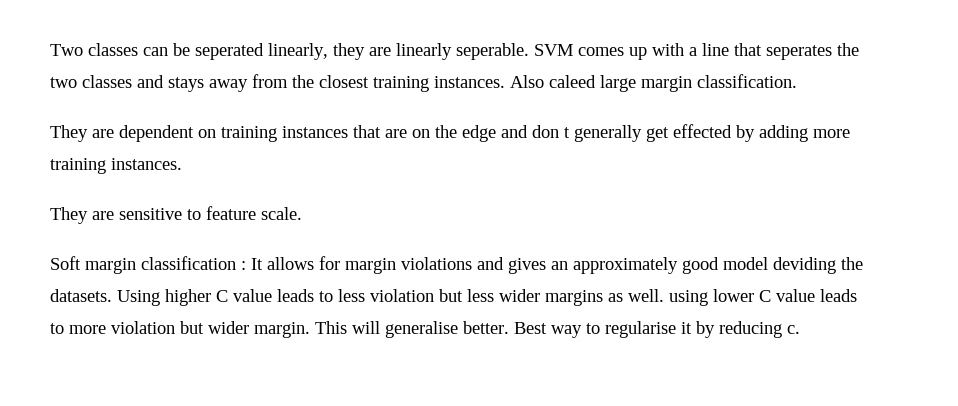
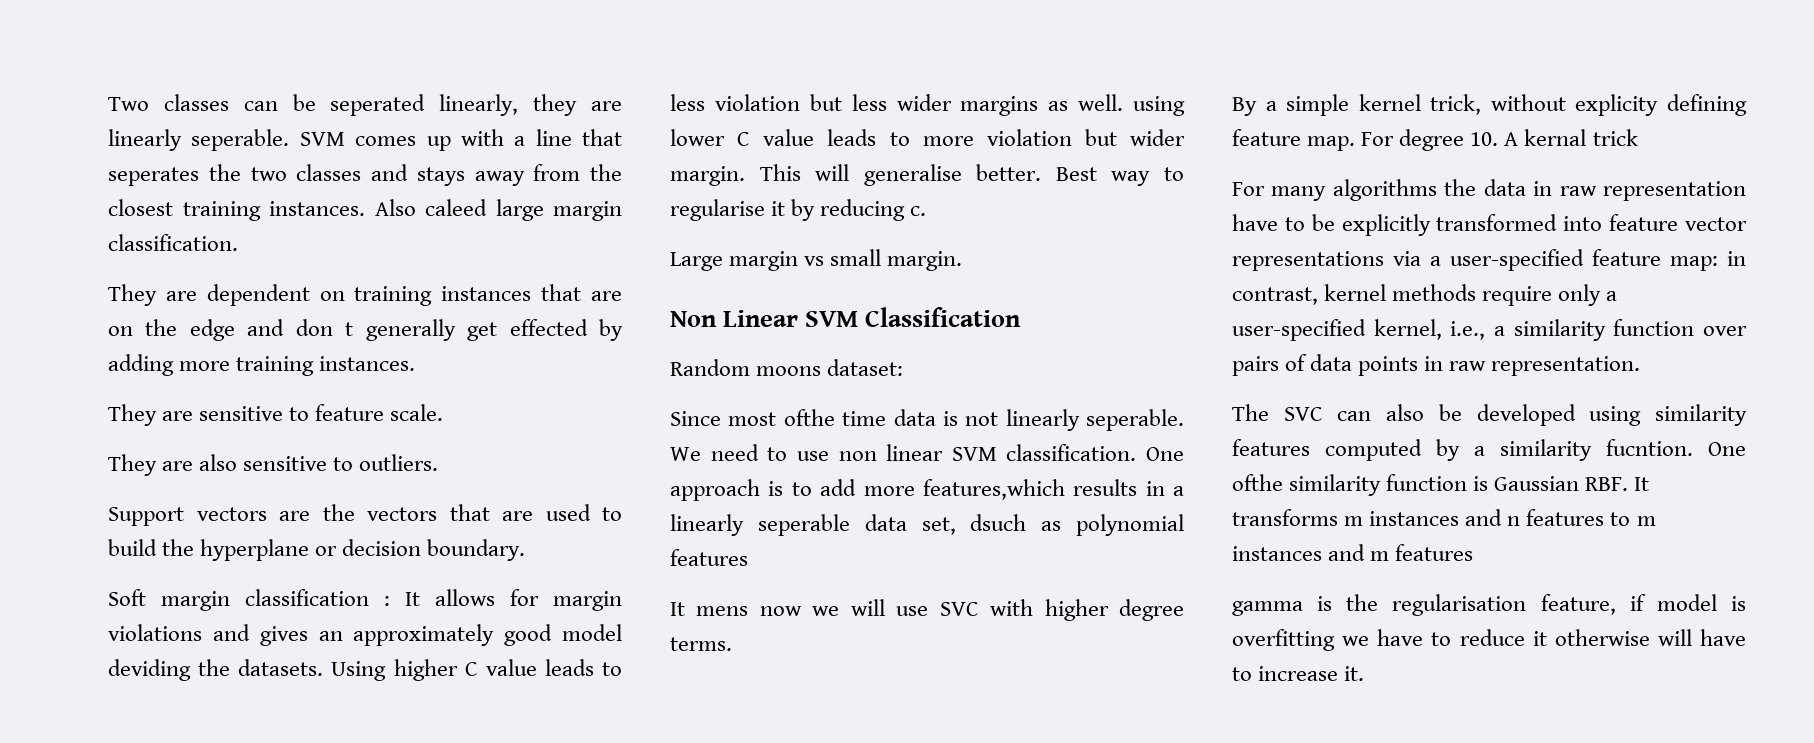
(302, 213) none -> [108,454,439,476] [108,504,622,526] [108,539,526,561] // They are also sensitive to outliers. // Support vectors are the vectors that are used to build the hyperplane or decision boundary.
(800, 329) none -> [670,249,963,271] [670,307,1022,327] [670,359,904,376] [670,409,1184,431] [670,444,1184,461] [670,479,1184,501] [670,514,1184,536] [670,549,748,566] [670,599,1184,621] [670,637,732,651] [1232,94,1747,116] [1232,129,1638,151] [1232,179,1746,201] [1232,214,1747,236] [1232,249,1746,271] [1232,284,1618,306] [1232,319,1747,341] [1232,354,1641,376] [1232,404,1747,426] [1232,439,1746,461] [1232,474,1650,496] [1232,509,1656,526] [1232,544,1474,561] [1232,594,1746,616] [1232,629,1746,651] [1232,666,1365,681] // Large margin vs small margin. // Non Linear SVM Classification // Random moons dataset: // Since most ofthe time data is not linearly seperable. We need to use non linear SVM classification. One approach is to add more features,which results in a linearly seperable data set, dsuch as polynomial features // It mens now we will use SVC with higher degree terms. // By a simple kernel trick, without explicity defining feature map. For degree 10. A kernal trick // For many algorithms the data in raw representation have to be explicitly transformed into feature vector representations via a user-specified feature map: in contrast, kernel methods require only a user-specified kernel, i.e., a similarity function over pairs of data points in raw representation. // The SVC can also be developed using similarity features computed by a similarity fucntion. One ofthe similarity function is Gaussian RBF. It transforms m instances and n features to m instances and m features // gamma is the regularisation feature, if model is overfitting we have to reduce it otherwise will have to increase it.

